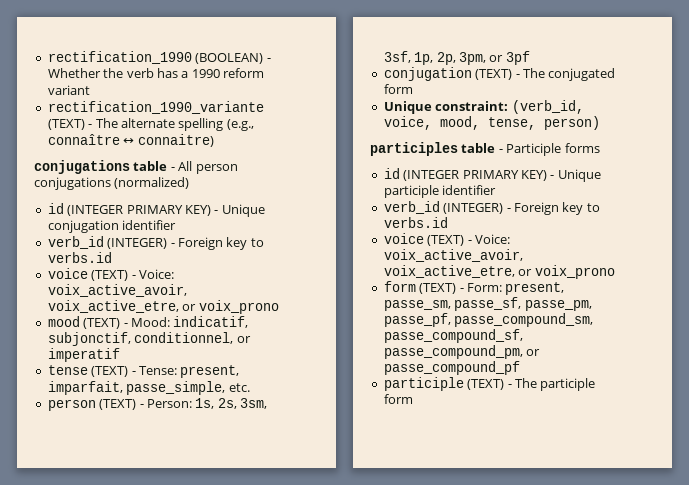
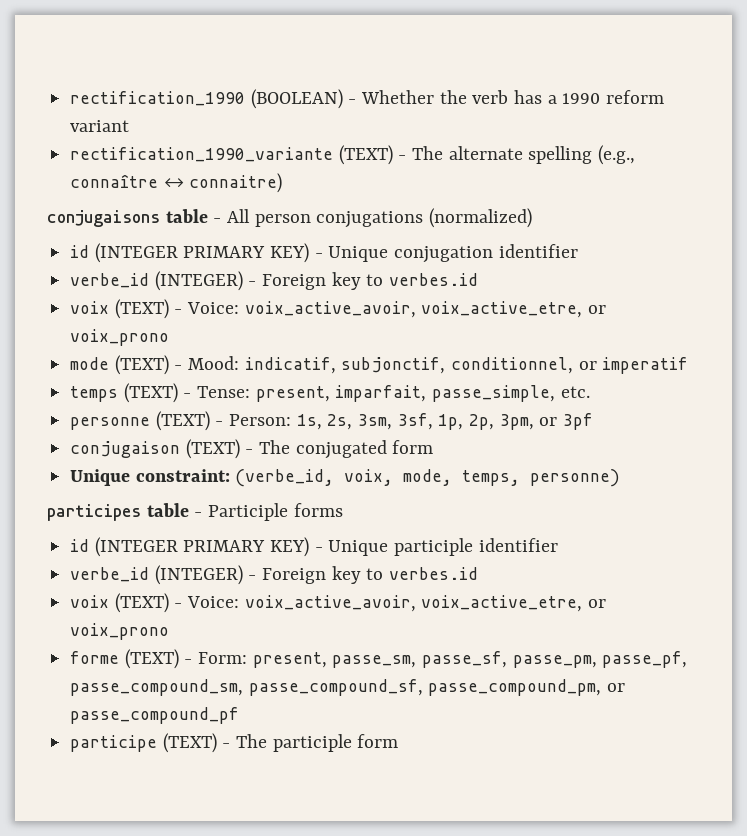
[34,160,130,174] conjugations -> [47,210,160,227] conjugaisons
[47,236,264,250] [47,252,112,263] [47,268,174,281] [47,284,187,297] [47,300,279,314] [47,316,80,327] verb_id (INTEGER) - Foreign key to verbs.id // voice (TEXT) - Voice: voix_active_avoir, voix_active_etre, or voix_prono // mood -> [70,271,479,291] [70,299,607,319] [70,329,170,346] [70,357,110,370] verbe_id (INTEGER) - Foreign key to verbes.id // voix (TEXT) - Voice: voix_active_avoir, voix_active_etre, or voix_prono // mode
[47,365,88,375] tense -> [70,386,119,402] temps
[47,399,96,411] person -> [70,417,151,430] personne
[383,67,472,81] conjugation -> [70,441,181,458] conjugaison
[511,100,584,114] [383,116,600,130] [370,142,458,156] (verb_id, voice, mood, tense, person) // participles -> [235,469,621,487] [47,504,141,521] (verbe_id, voix, mode, temps, personne) // participes
[383,201,600,215] [383,217,448,228] [383,233,510,246] [383,249,523,262] [383,265,615,279] [383,281,416,292] verb_id (INTEGER) - Foreign key to verbs.id // voice (TEXT) - Voice: voix_active_avoir, voix_active_etre, or voix_prono // form -> [70,565,479,585] [70,593,607,613] [70,623,170,640] [70,651,120,664] verbe_id (INTEGER) - Foreign key to verbes.id // voix (TEXT) - Voice: voix_active_avoir, voix_active_etre, or voix_prono // forme
[383,377,464,391] participle -> [70,735,158,752] participe

